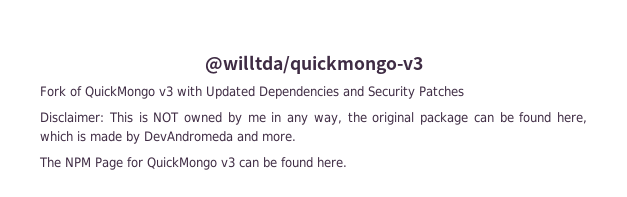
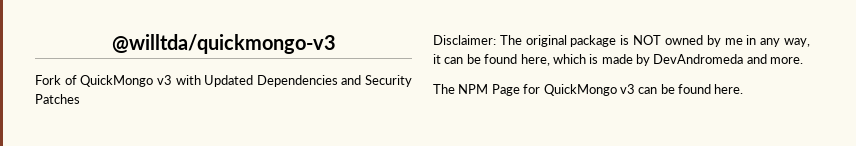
[108,112,133,123] This -> [499,35,617,47] The original package
[347,112,468,125] the original package -> [433,54,441,64] it

